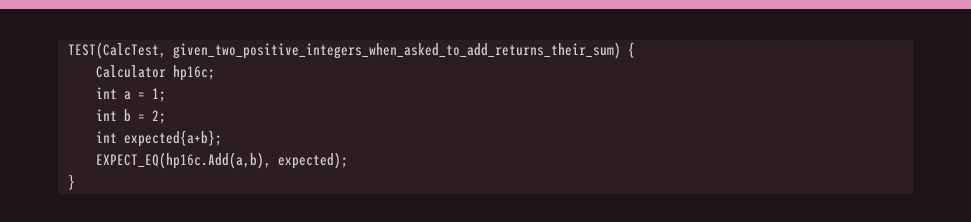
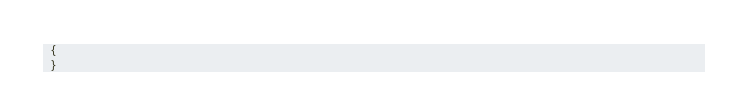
[68,42,622,59] TEST(CalcTest, given_two_positive_integers_when_asked_to_add_returns_their_sum) -> (50, 50) none
[96,65,216,81] [96,87,167,102] [96,109,167,124] [96,130,223,147] [96,152,349,169] // Calculator hp16c; // int a = 1; // int b = 2; // int expected{a+b}; // EXPECT_EQ(hp16c.Add(a,b), expected); -> (58, 50) none

